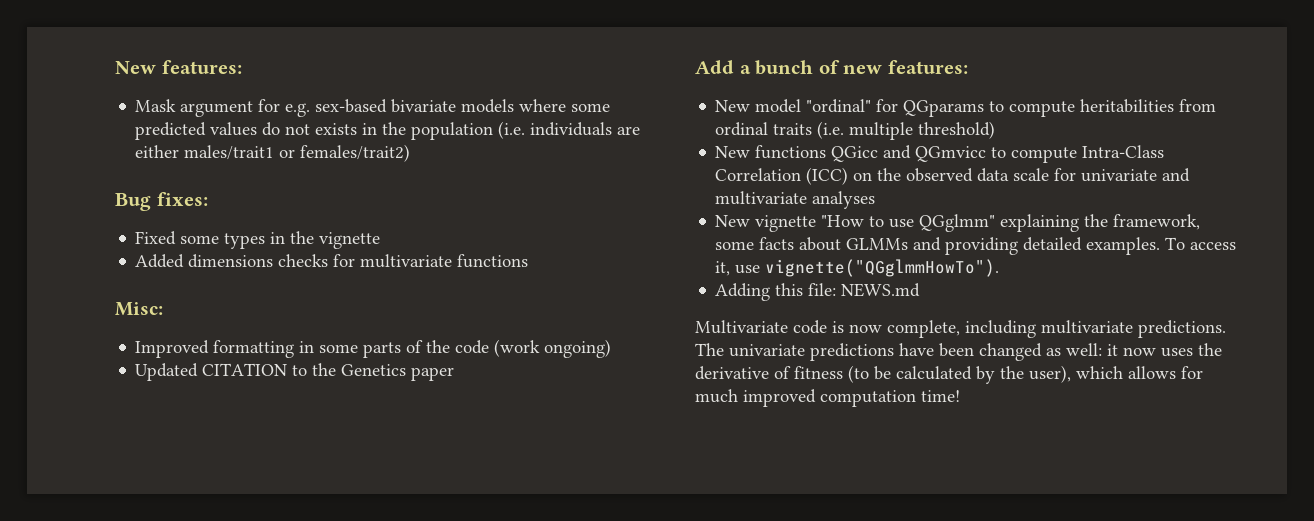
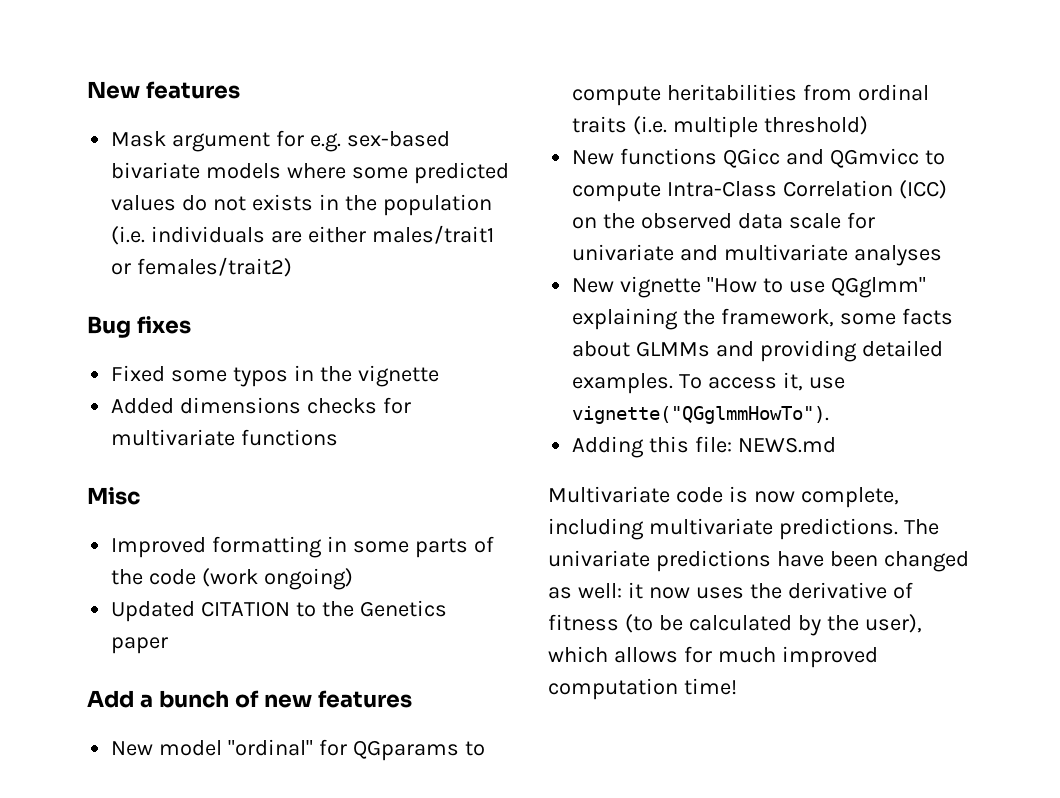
[115,60,242,74] New features: -> [87,81,240,99] New features
[156,192,208,206] fixes: -> [136,316,191,334] fixes
[224,233,266,249] types -> [233,367,289,387] typos
[115,302,163,316] Misc: -> [87,487,140,505] Misc
[887,60,968,74] features: -> [317,690,412,708] features

